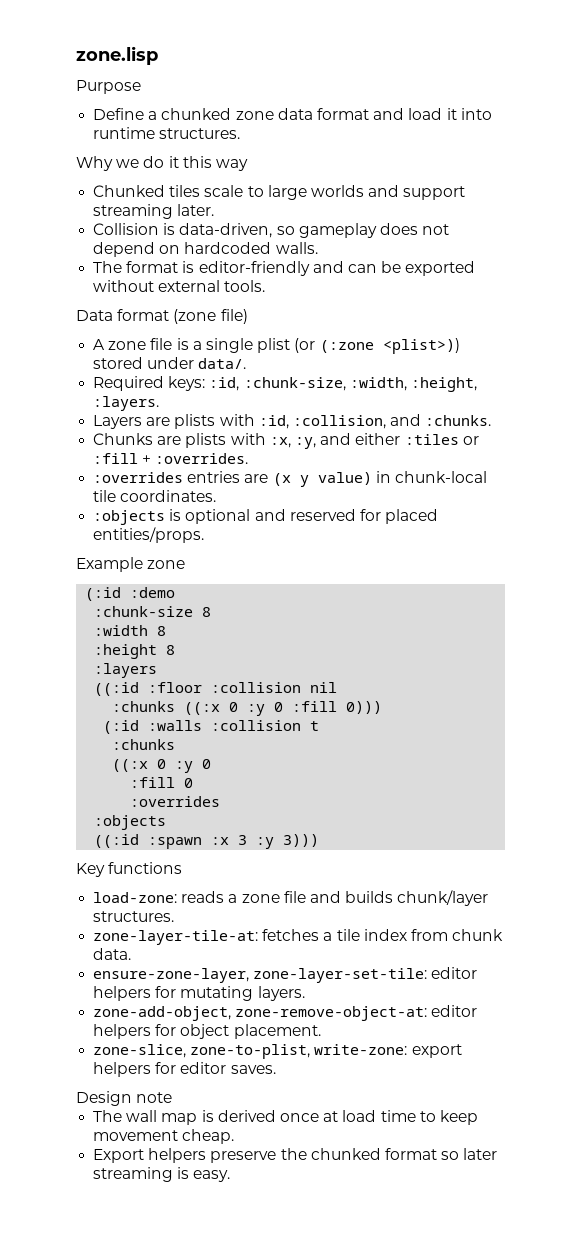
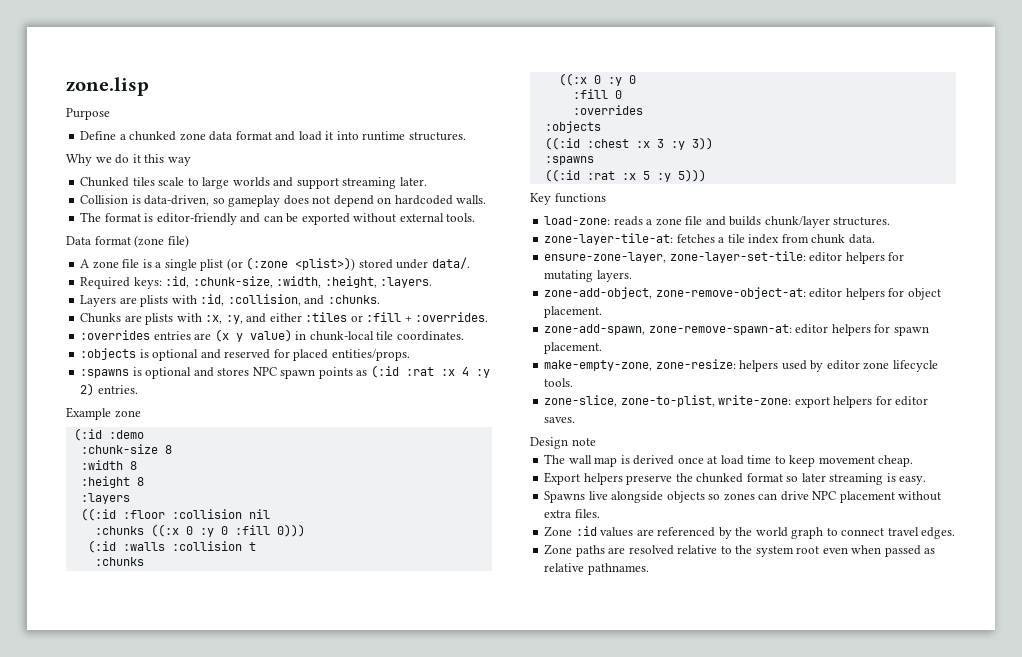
(205, 535) none -> [80,365,490,379] [80,383,138,396] // :spawns is optional and stores NPC spawn points as (:id :rat :x 4 :y 2) entries.
[148,837,203,849] :spawn -> [586,139,629,148] :chest
[283,834,320,847] 3))) -> [691,137,713,150] [544,156,594,165] [544,169,706,182] 3)) // :spawns // ((:id :rat :x 5 :y 5)))
(321, 1031) none -> [544,324,929,336] [544,342,603,354] [544,359,938,372] [544,378,574,387] // zone-add-spawn, zone-remove-spawn-at: editor helpers for spawn placement. // make-empty-zone, zone-resize: helpers used by editor zone lifecycle tools.
(231, 1176) none -> [544,491,942,503] [544,509,600,518] [544,526,956,539] [544,544,936,557] [544,563,649,575] // Spawns live alongside objects so zones can drive NPC placement without extra files. // Zone :id values are referenced by the world graph to connect travel edges. // Zone paths are resolved relative to the system root even when passed as relative pathnames.

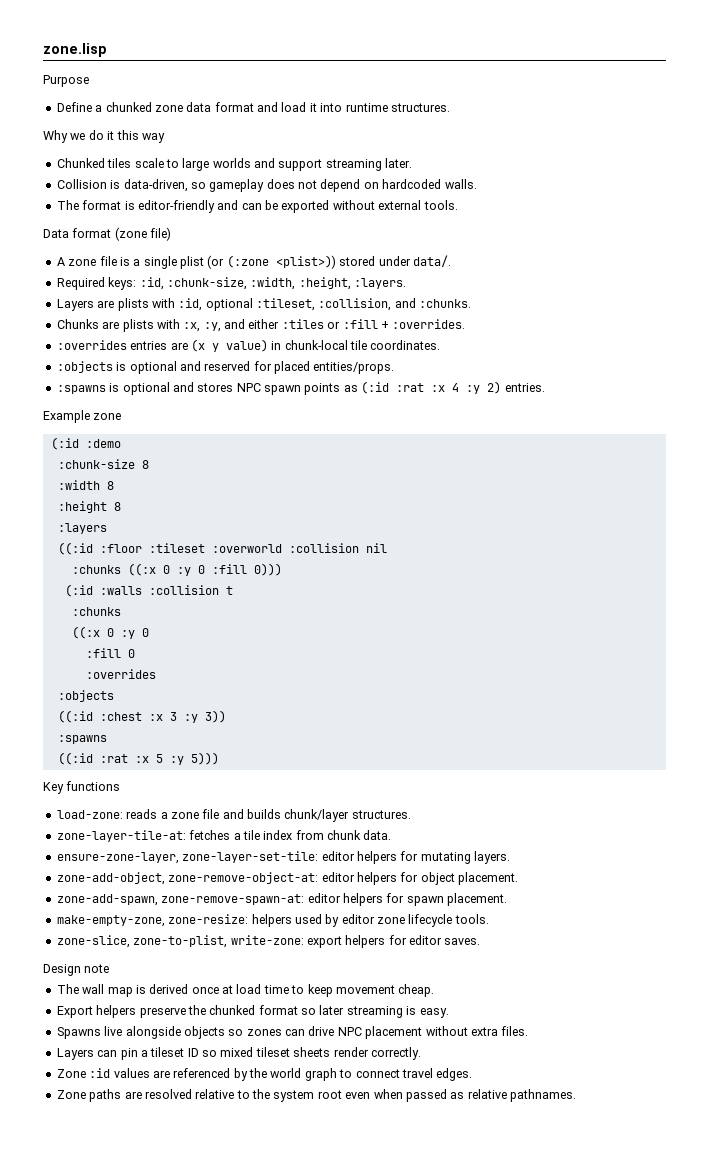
(225, 300) none -> [205,298,315,311] optional :tileset,
(165, 514) none -> [148,543,282,553] :tileset :overworld
(600, 513) none -> [56,1047,421,1060] // Layers can pin a tileset ID so mixed tileset sheets render correctly.

